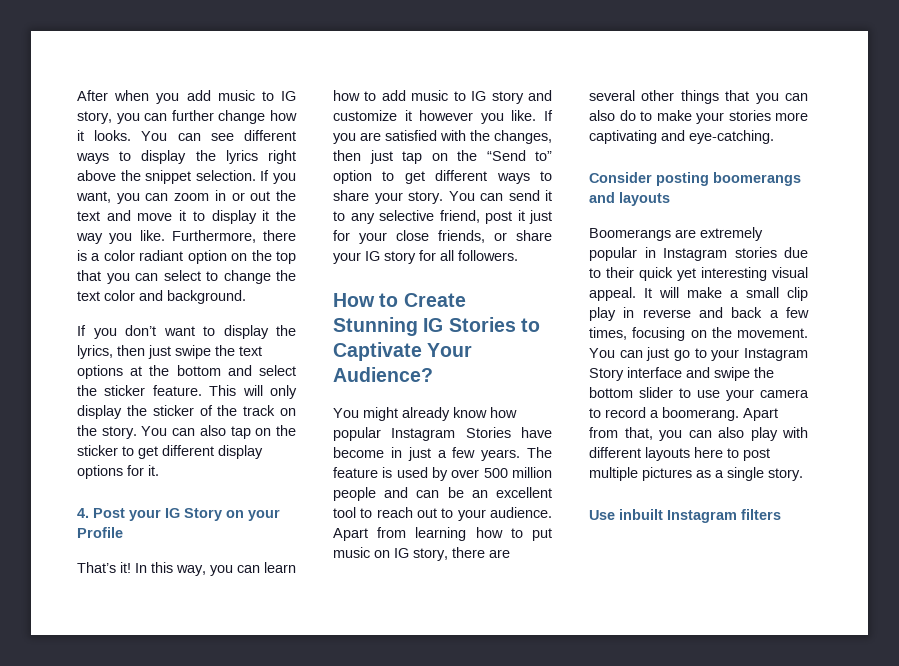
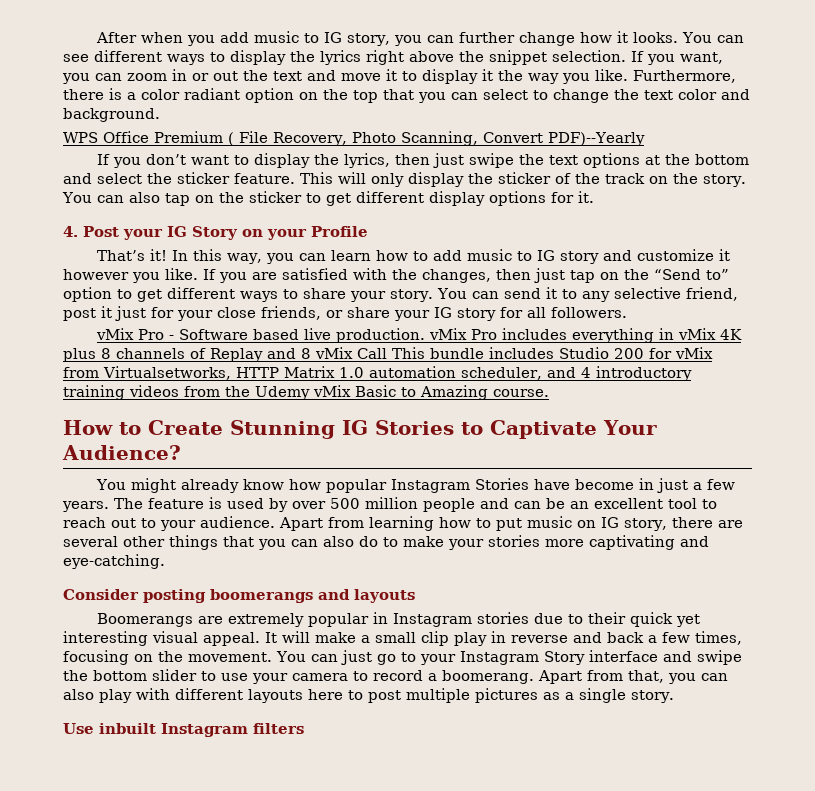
(246, 297) none -> [63,131,645,146] // WPS Office Premium ( File Recovery, Photo Scanning, Convert PDF)--Yearly
(518, 255) none -> [96,328,743,343] [63,347,713,362] [63,366,692,381] [63,385,549,400] // vMix Pro - Software based live production. vMix Pro includes everything in vMix 4K plus 8 channels of Replay and 8 vMix Call This bundle includes Studio 200 for vMix from Virtualsetworks, HTTP Matrix 1.0 automation scheduler, and 4 introductory training videos from the Udemy vMix Basic to Amazing course.

